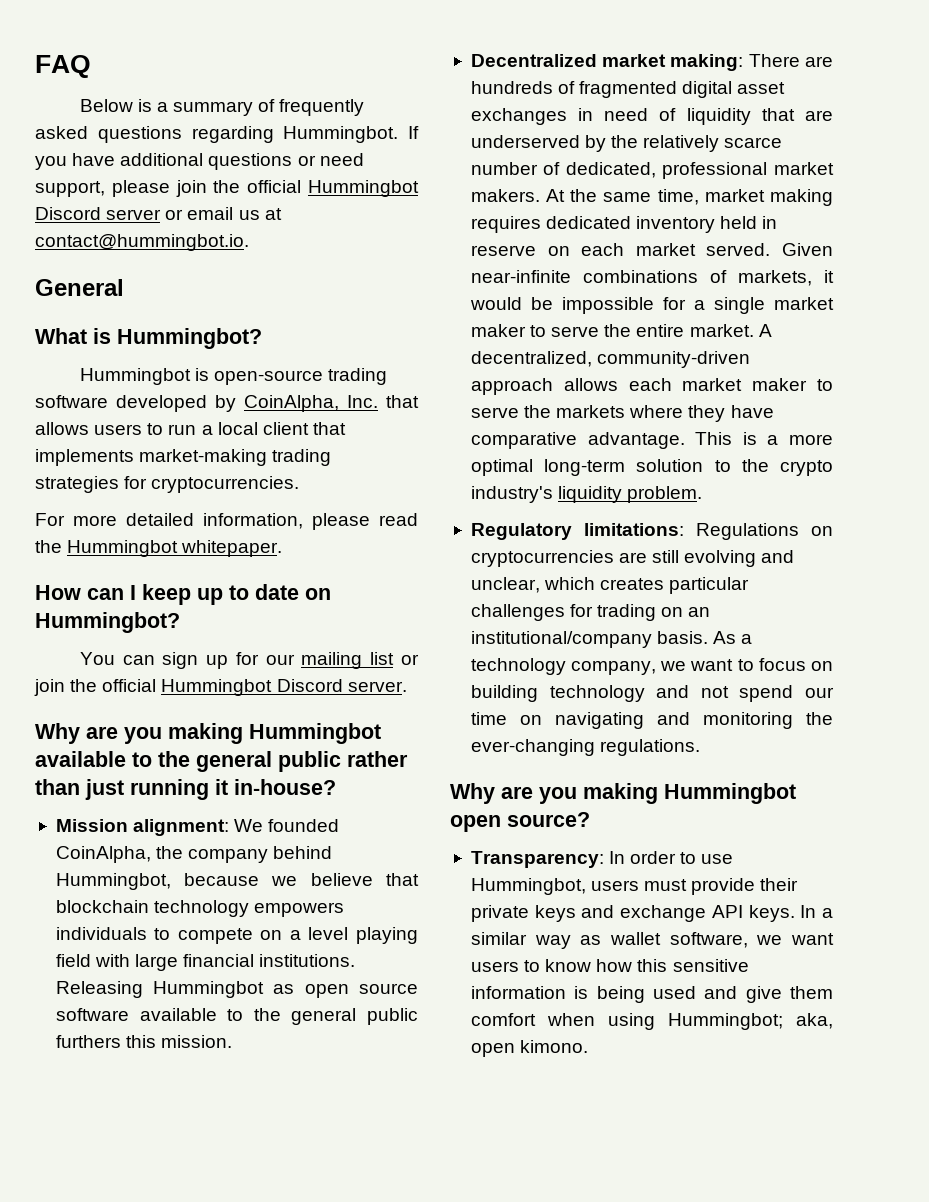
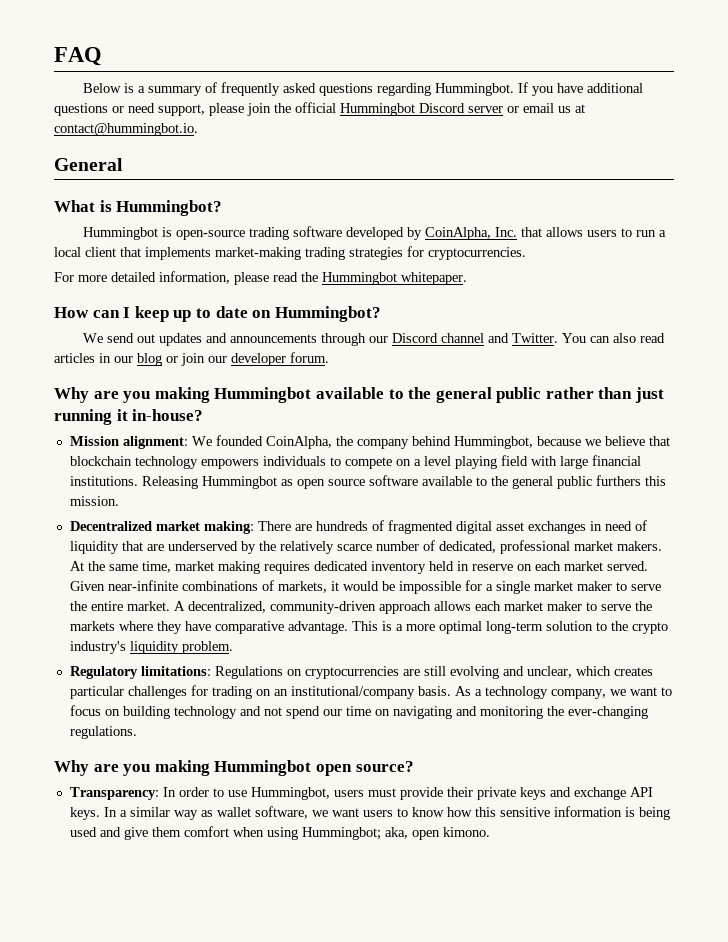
[79,652,419,669] [34,679,407,696] You can sign up for our mailing list or join the official Hummingbot Discord server. -> [82,333,665,346] [54,352,329,366] We send out updates and announcements through our Discord channel and Twitter. You can also read articles in our blog or join our developer forum.

